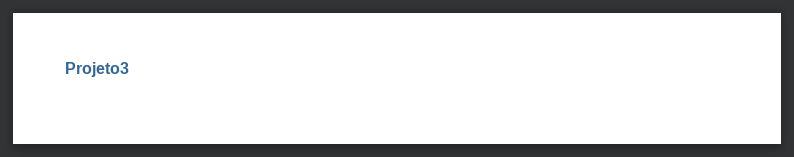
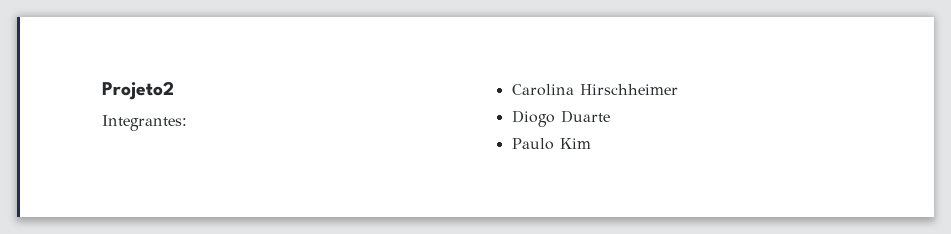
[65,62,129,77] Projeto3 -> [102,81,174,100] [102,115,187,131] [511,84,678,96] [511,110,610,127] [511,138,591,150] Projeto2 // Integrantes: // Carolina Hirschheimer // Diogo Duarte // Paulo Kim

